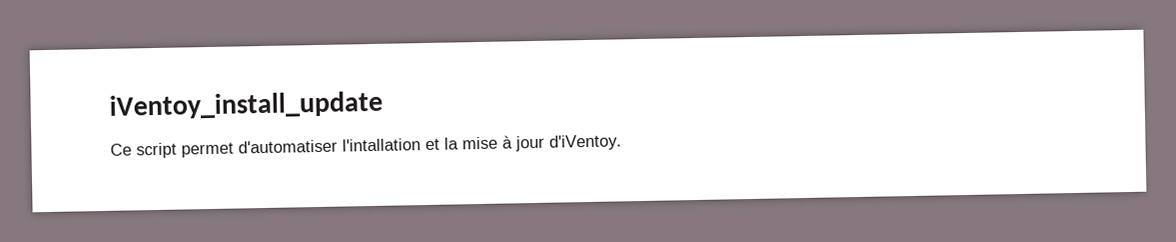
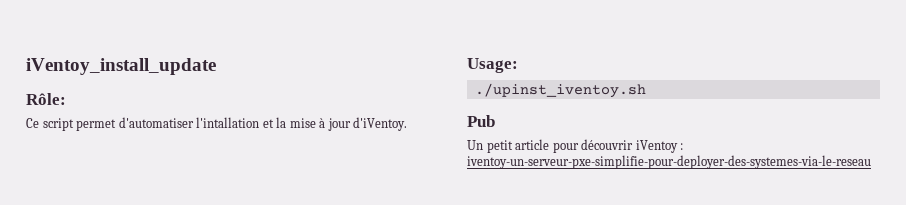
(383, 105) none -> [26,93,66,105] // Rôle:
(622, 142) none -> [467,58,518,73] [474,83,646,98] [467,115,495,127] [467,139,684,153] [467,155,871,169] // Usage: // ./upinst_iventoy.sh // Pub // Un petit article pour découvrir iVentoy : iventoy-un-serveur-pxe-simplifie-pour-deployer-des-systemes-via-le-reseau

